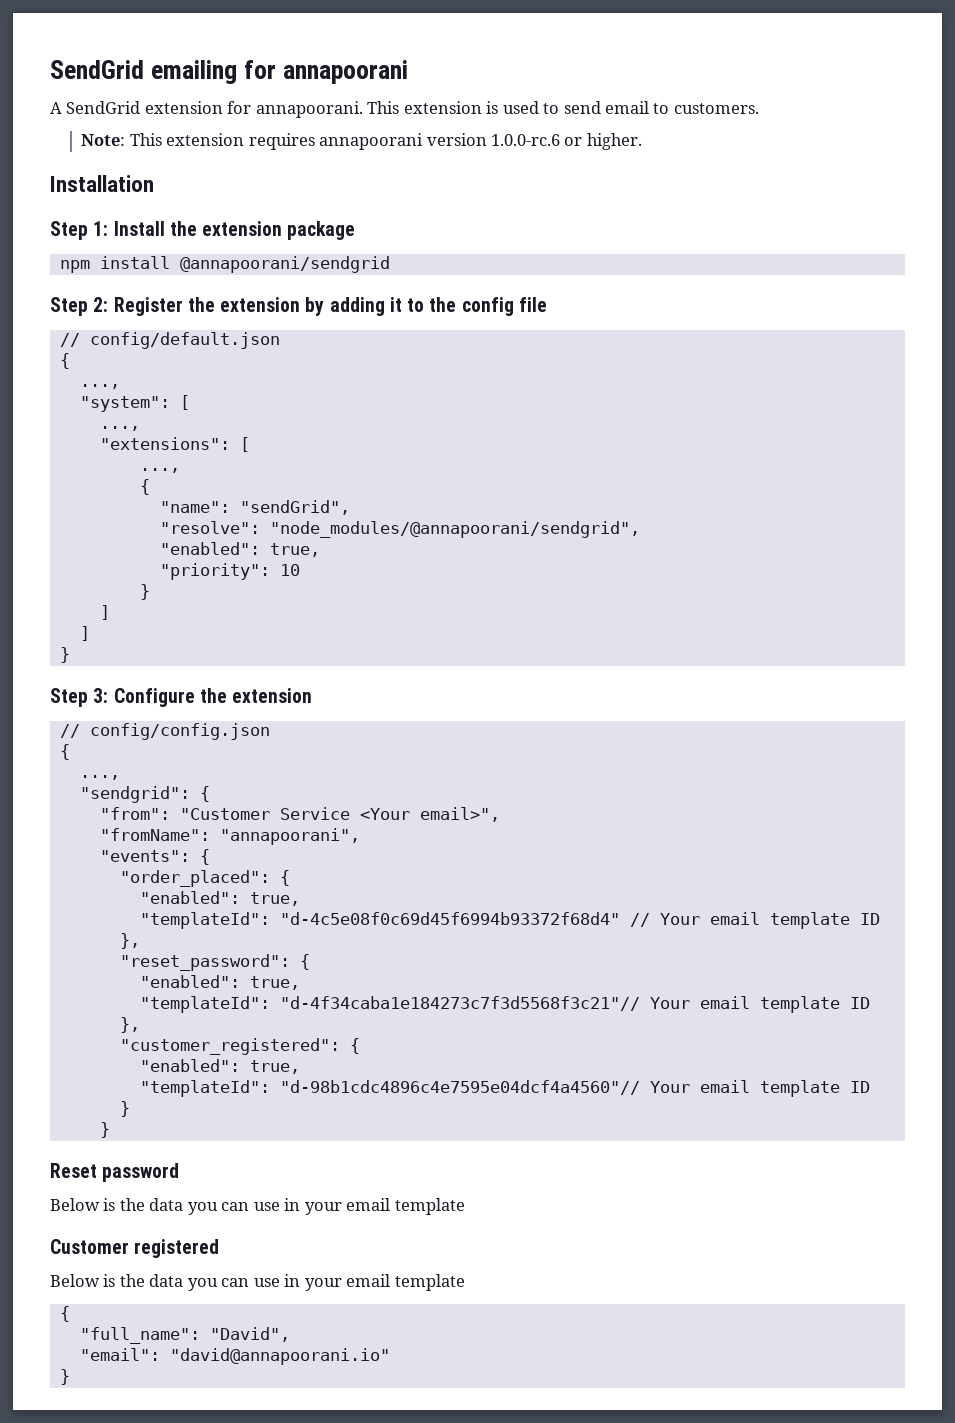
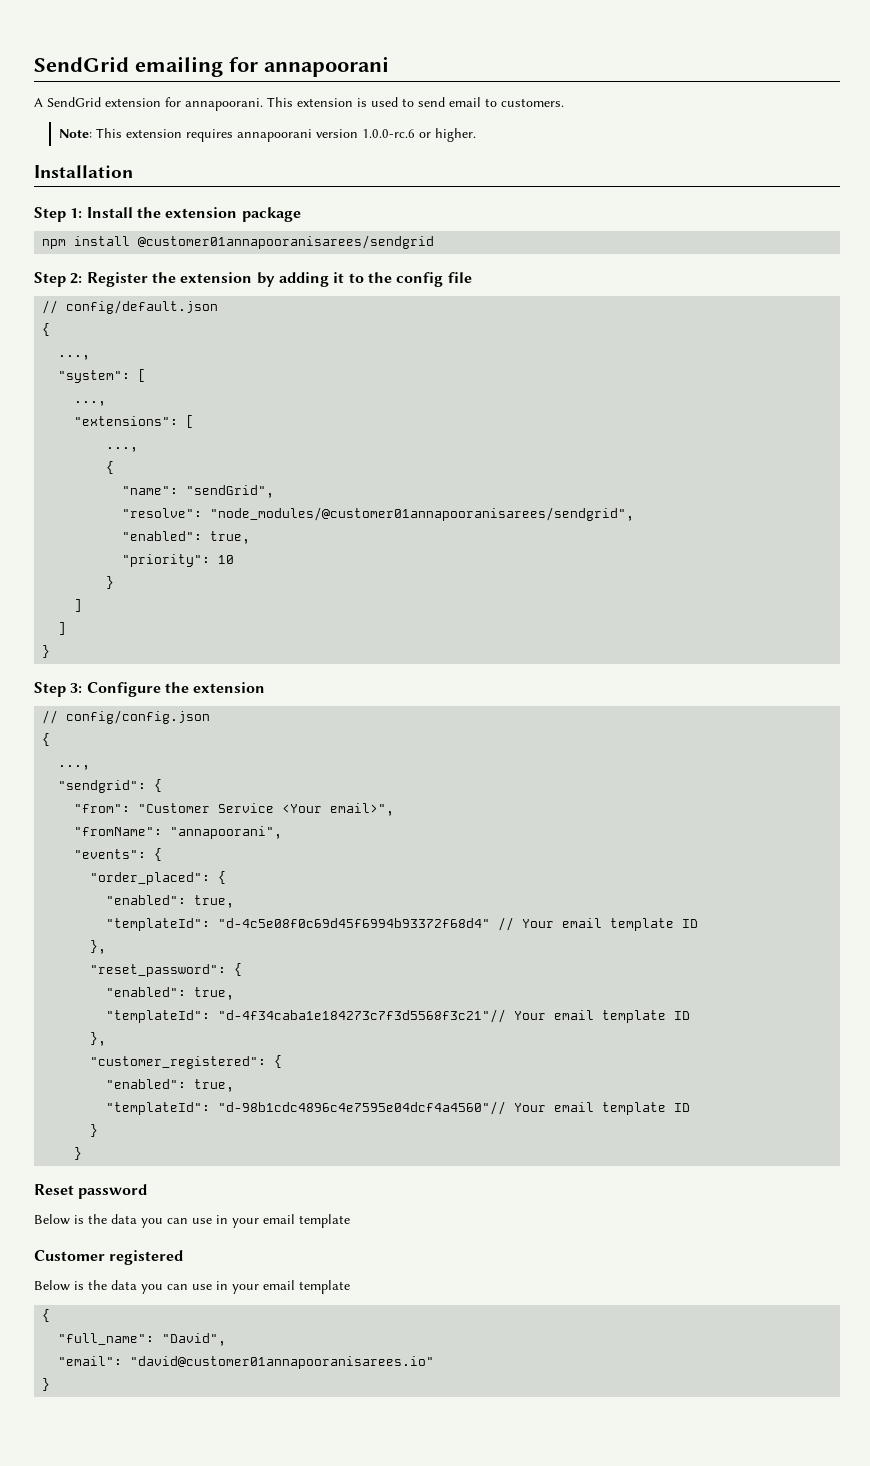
[179,256,390,273] @annapoorani/sendgrid -> [138,235,435,249] @customer01annapooranisarees/sendgrid
[269,521,640,538] "node_modules/@annapoorani/sendgrid", -> [210,507,635,521] "node_modules/@customer01annapooranisarees/sendgrid",
[169,1348,390,1365] "david@annapoorani.io" -> [130,1356,435,1369] "david@customer01annapooranisarees.io"

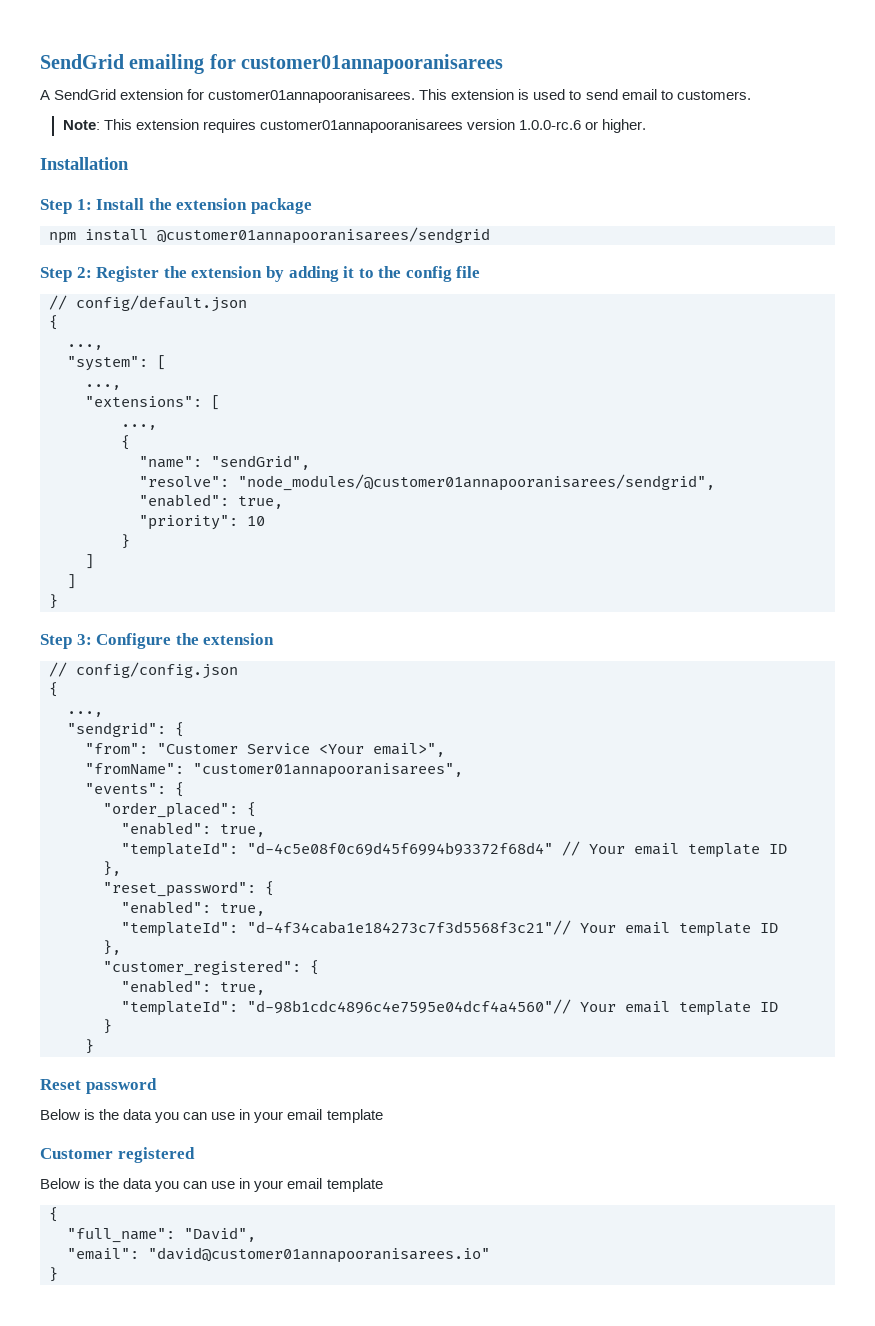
[264,56,389,77] annapoorani -> [241,54,504,74] customer01annapooranisarees
[185,98,263,111] annapoorani. -> [208,89,416,103] customer01annapooranisarees.
[237,129,313,142] annapoorani -> [259,119,463,133] customer01annapooranisarees
[170,826,283,839] "annapoorani", -> [193,763,463,778] "customer01annapooranisarees",

